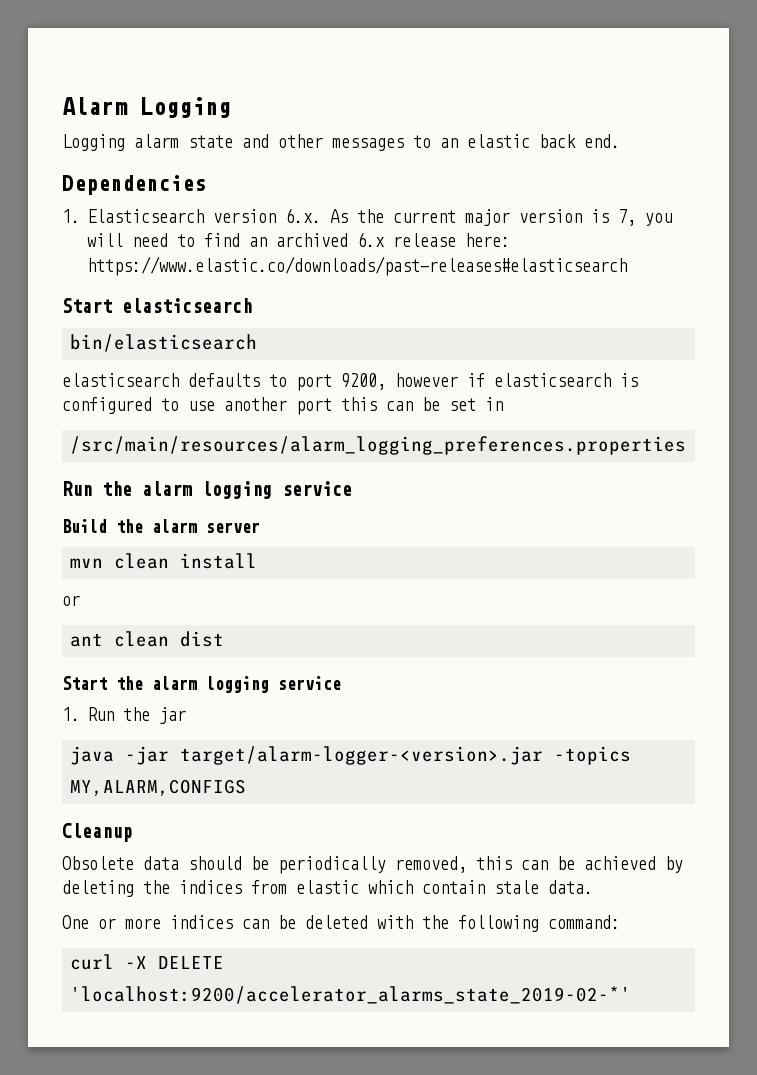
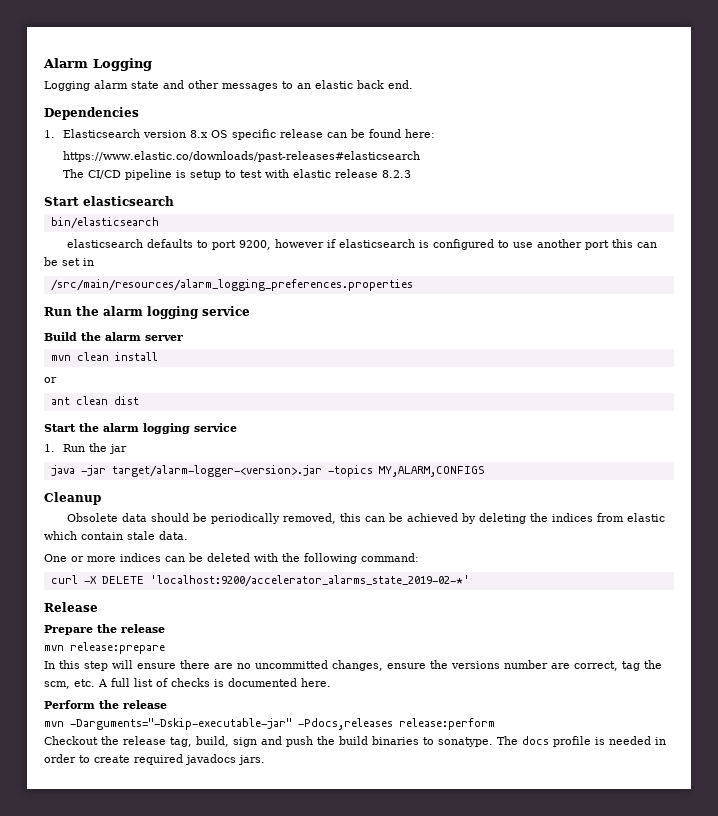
[285,208,672,226] [87,232,510,247] [87,256,627,276] 6.x. As the current major version is 7, you will need to find an archived 6.x release here: https://www.elastic.co/downloads/past-releases#elasticsearch -> [189,129,435,140] [62,151,420,162] [62,169,411,180] 8.x OS specific release can be found here: // https://www.elastic.co/downloads/past-releases#elasticsearch // The CI/CD pipeline is setup to test with elastic release 8.2.3
(632, 995) none -> [44,602,98,612] [44,624,165,635] [44,642,165,654] [44,660,662,671] [44,678,331,689] [44,700,167,709] [44,718,495,730] [44,736,666,747] [44,754,265,765] // Release // Prepare the release // mvn release:prepare // In this step will ensure there are no uncommitted changes, ensure the versions number are correct, tag the scm, etc. A full list of checks is documented here. // Perform the release // mvn -Darguments="-Dskip-executable-jar" -Pdocs,releases release:perform // Checkout the release tag, build, sign and push the build binaries to sonatype. The docs profile is needed in order to create required javadocs jars.

